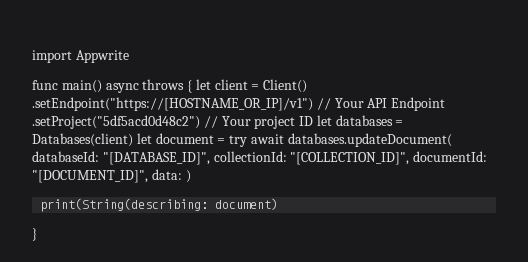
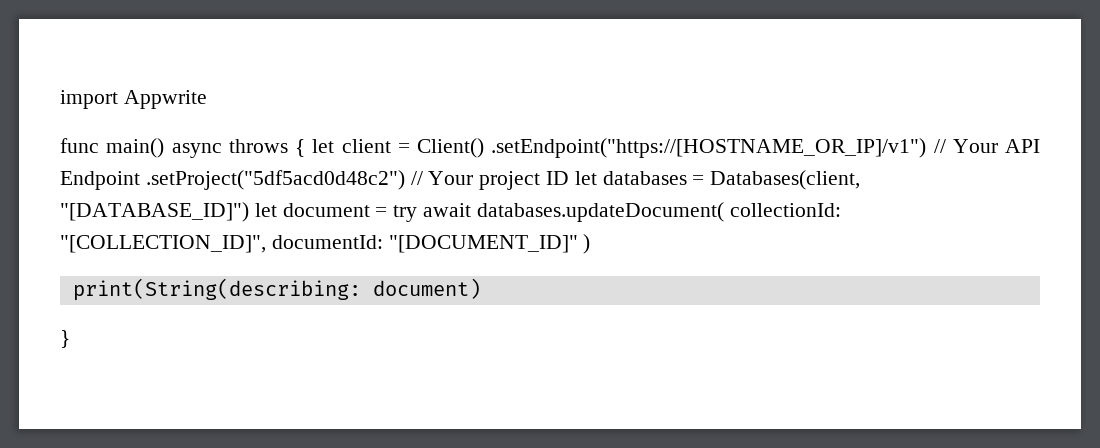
[32,133,133,147] Databases(client) -> [710,170,861,190] [60,202,249,222] Databases(client, "[DATABASE_ID]")
[32,151,210,165] databaseId: "[DATABASE_ID]", -> (724, 212) none
[32,169,182,183] "[DOCUMENT_ID]", data: -> [388,235,578,253] "[DOCUMENT_ID]"

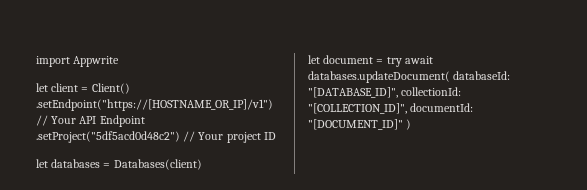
[60,138,305,158] func main() async throws { -> (120, 61) none
(570, 178) none -> (276, 136) //
[710,170,861,190] [60,202,249,222] Databases(client, "[DATABASE_ID]") -> [113,159,202,170] Databases(client) //
(724, 212) none -> [453,71,511,80] [308,87,398,98] databaseId: "[DATABASE_ID]",
[72,278,481,301] [60,330,70,348] // print(String(describing: document) // } -> (412, 124) none

